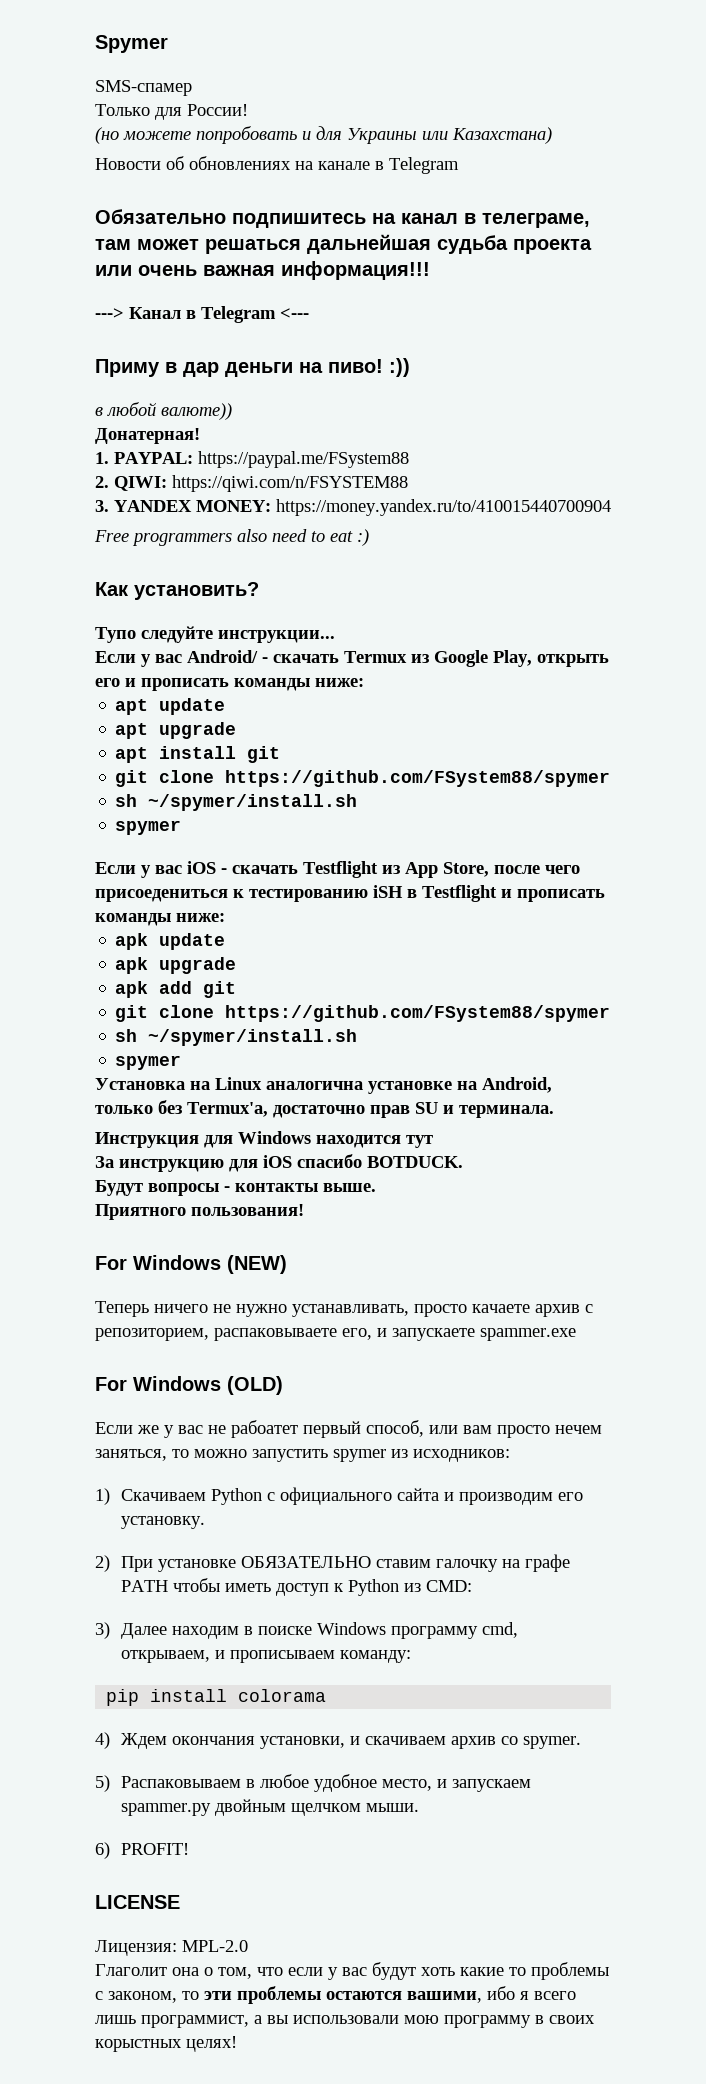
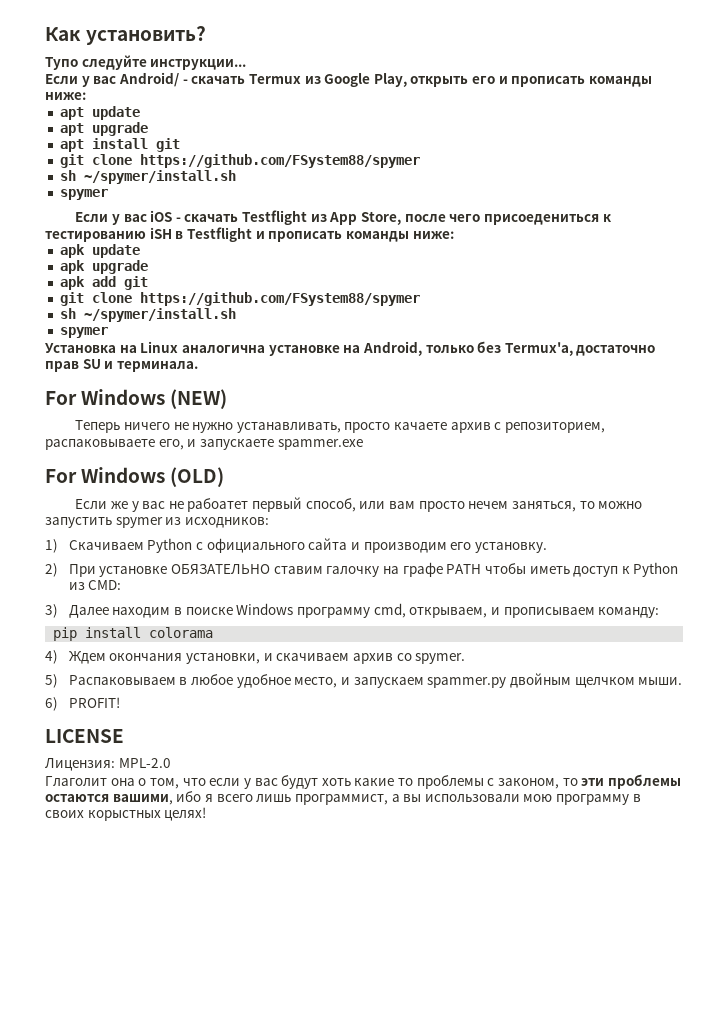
[95,35,168,53] [95,80,192,96] [95,104,248,120] [95,126,552,144] [95,156,459,174] [95,209,590,228] [95,234,592,254] [95,261,430,280] [95,306,309,323] [95,358,410,377] [95,402,232,420] [95,428,200,444] [95,451,409,468] [95,475,408,492] [95,499,611,516] [94,529,369,546] Spymer // SMS-спамер // Только для России! // (но можете попробовать и для Украины или Казахстана) // Новости об обновлениях на канале в Telegram // Обязательно подпишитесь на канал в телеграме, там может решаться дальнейшая судьба проекта или очень важная информация!!! // ---> Канал в Telegram <--- // Приму в дар деньги на пиво! :)) // в любой валюте)) // Донатерная! // 1. PAYPAL: https://paypal.me/FSystem88 // 2. QIWI: https://qiwi.com/n/FSYSTEM88 // 3. YANDEX MONEY: https://money.yandex.ru/to/410015440700904 // Free programmers also need to eat :) // -> (45, 34) none
[95,1131,433,1148] [95,1154,463,1172] [95,1180,376,1196] [95,1204,304,1220] // Инструкция для Windows находится тут // За инструкцию для iOS спасибо BOTDUCK. // Будут вопросы - контакты выше. // Приятного пользования! -> (198, 366) none

